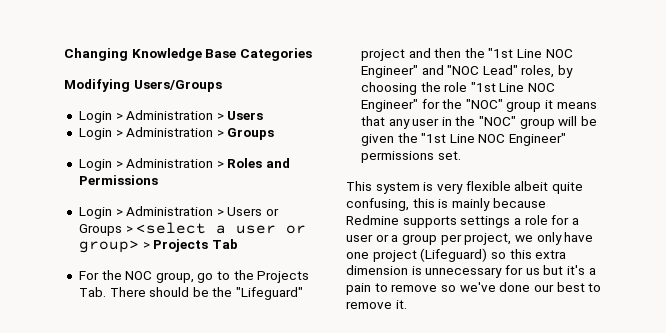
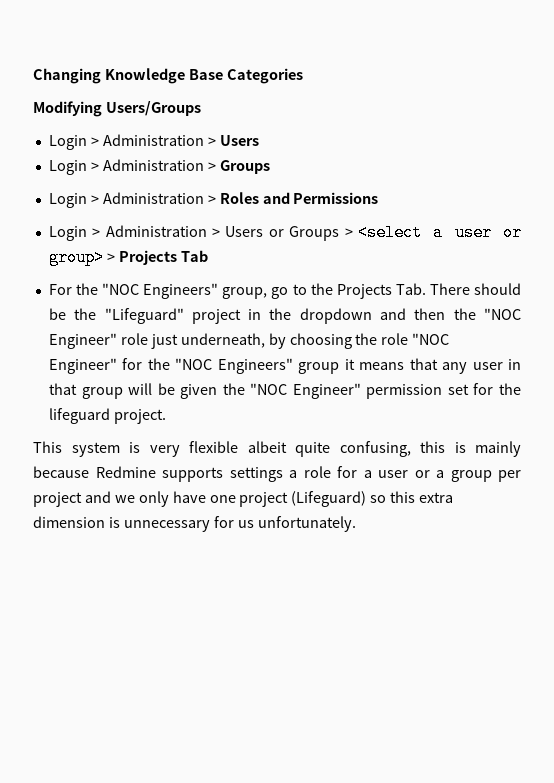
[125,271,153,280] NOC -> [102,283,219,299] "NOC Engineers"
[408,48,573,58] [360,65,555,78] and then the "1st Line NOC Engineer" and "NOC Lead" roles, -> [248,308,521,324] [48,333,265,349] in the dropdown and then the "NOC Engineer" role just underneath,
[470,82,556,92] "1st Line NOC -> [412,333,450,345] "NOC
[465,99,503,109] "NOC" -> [175,358,293,374] "NOC Engineers"
[455,116,517,126] the "NOC" -> [48,383,77,395] that
[421,133,567,146] [360,151,461,163] "1st Line NOC Engineer" permissions set. -> [250,383,521,399] [48,408,166,424] "NOC Engineer" permission set for the lifeguard project.
[464,233,512,245] project, -> [33,491,111,507] project and
[543,265,596,275] [346,282,602,295] [346,300,407,309] but it's a pain to remove so we've done our best to remove it. -> [257,516,356,532] unfortunately.

